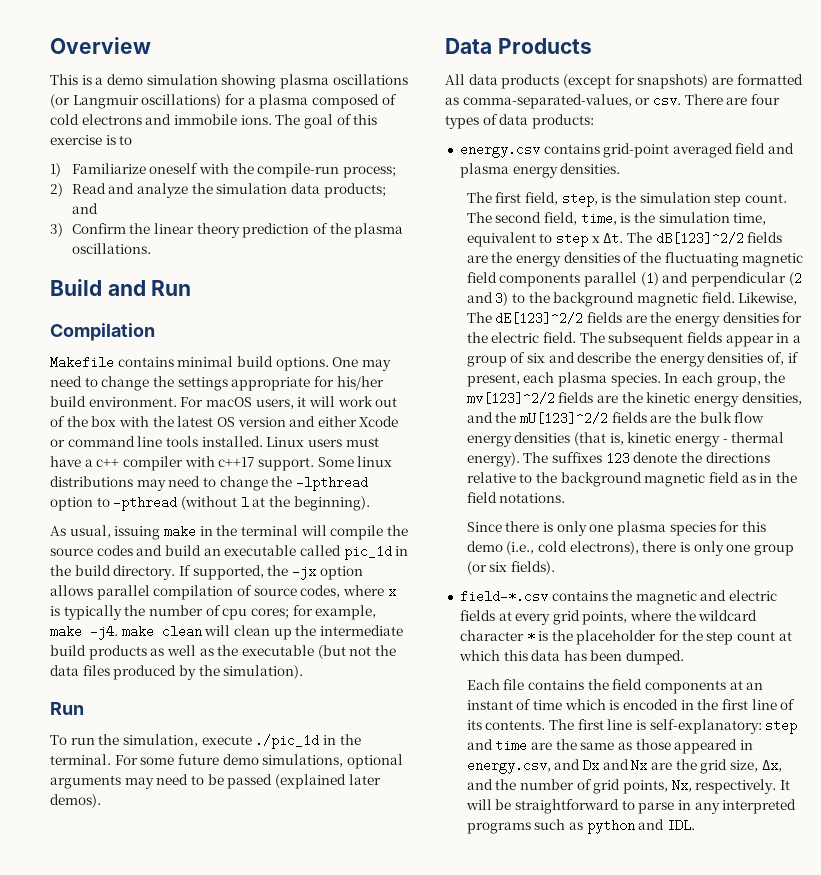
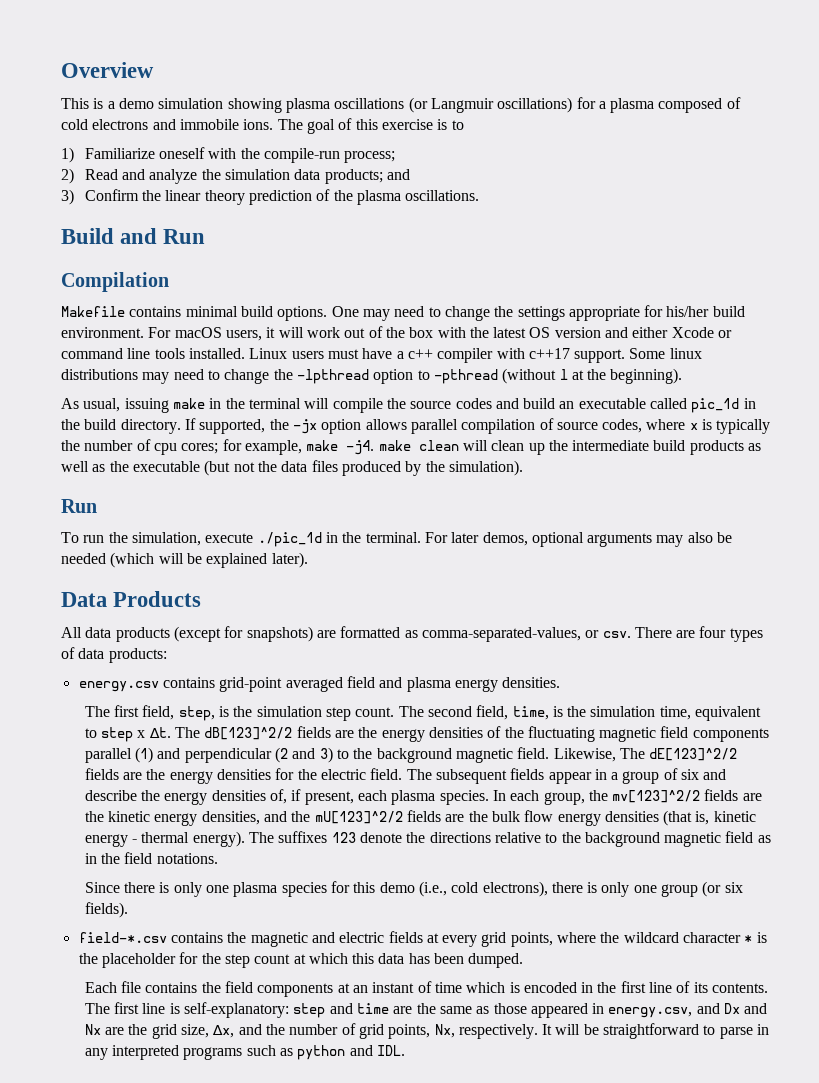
[140,754,403,769] [50,774,381,789] [50,794,101,808] some future demo simulations, optional arguments may need to be passed (explained later demos). -> [451,532,733,547] [61,552,308,568] later demos, optional arguments may also be needed (which will be explained later).

